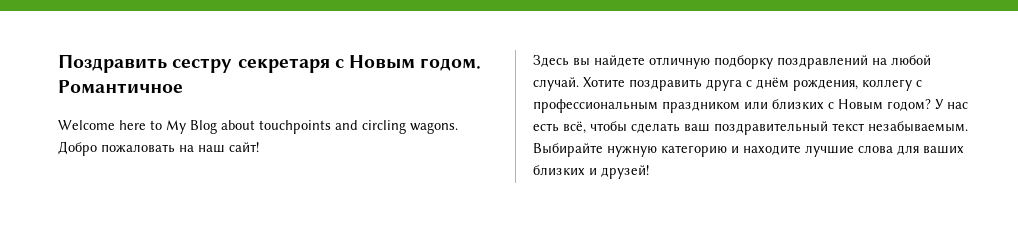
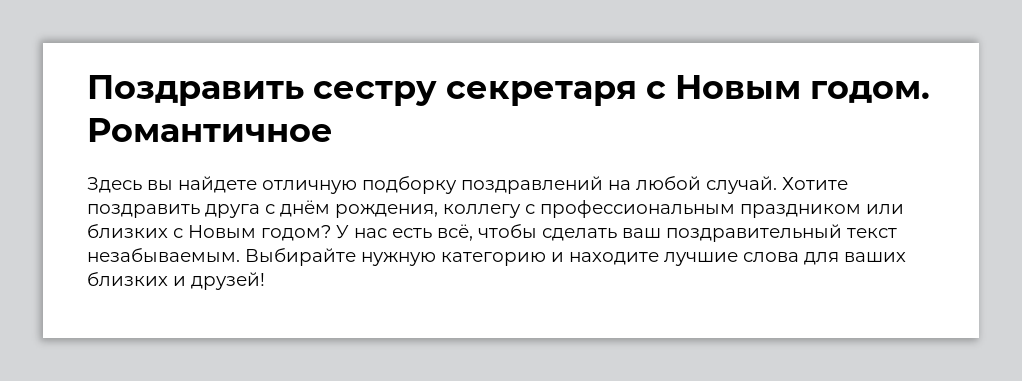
[58,120,458,134] [58,141,259,156] // Welcome here to My Blog about touchpoints and circling wagons. Добро пожаловать на наш сайт! -> (333, 130) none

